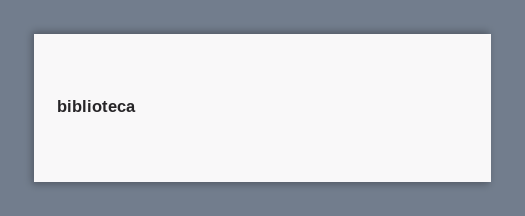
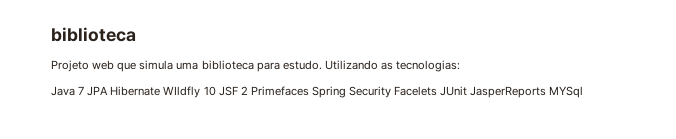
[57,100,136,112] biblioteca -> [51,27,136,42] [51,60,461,72] [51,86,584,98] biblioteca // Projeto web que simula uma biblioteca para estudo. Utilizando as tecnologias: // Java 7 JPA Hibernate WIldfly 10 JSF 2 Primefaces Spring Security Facelets JUnit JasperReports MYSql

